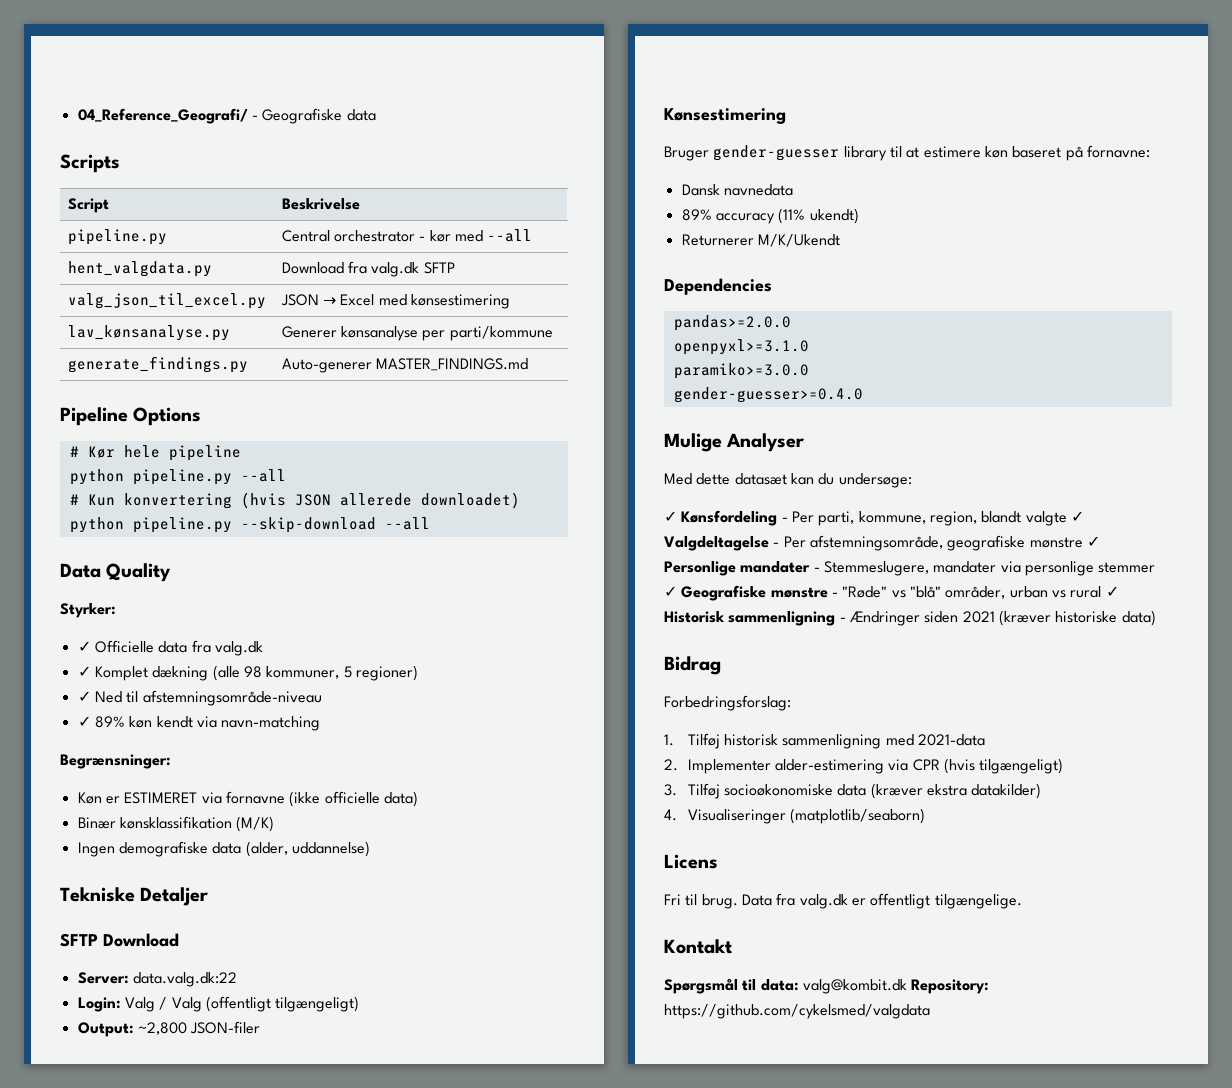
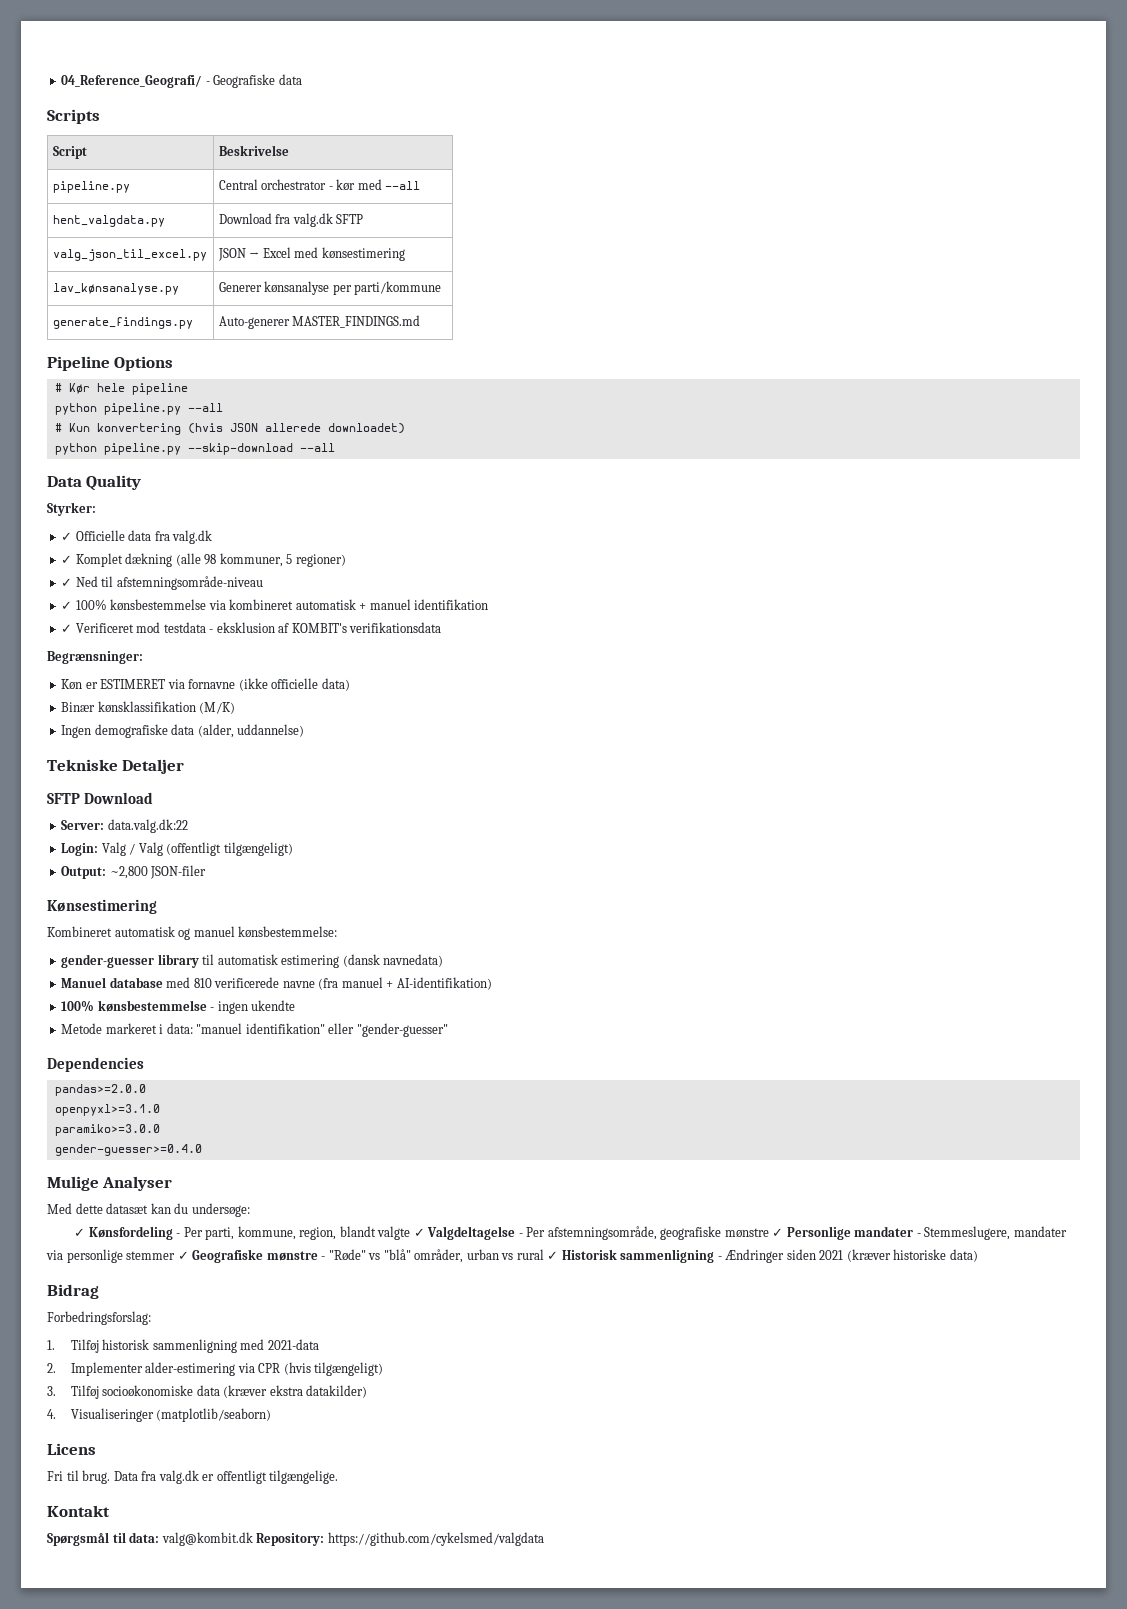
[94,716,321,731] 89% køn kendt via navn-matching -> [75,599,489,611] [61,622,442,633] 100% kønsbestemmelse via kombineret automatisk + manuel identifikation // ✓ Verificeret mod testdata - eksklusion af KOMBIT's verifikationsdata
[664,145,1150,161] [681,184,793,196] [681,208,859,224] [681,234,840,247] Bruger gender-guesser library til at estimere køn baseret på fornavne: // Dansk navnedata // 89% accuracy (11% ukendt) // Returnerer M/K/Ukendt -> [47,926,338,940] [61,954,444,968] [61,977,492,990] [61,1000,296,1014] [61,1023,448,1037] Kombineret automatisk og manuel kønsbestemmelse: // gender-guesser library til automatisk estimering (dansk navnedata) // Manuel database med 810 verificerede navne (fra manuel + AI-identifikation) // 100% kønsbestemmelse - ingen ukendte // Metode markeret i data: "manuel identifikation" eller "gender-guesser"

